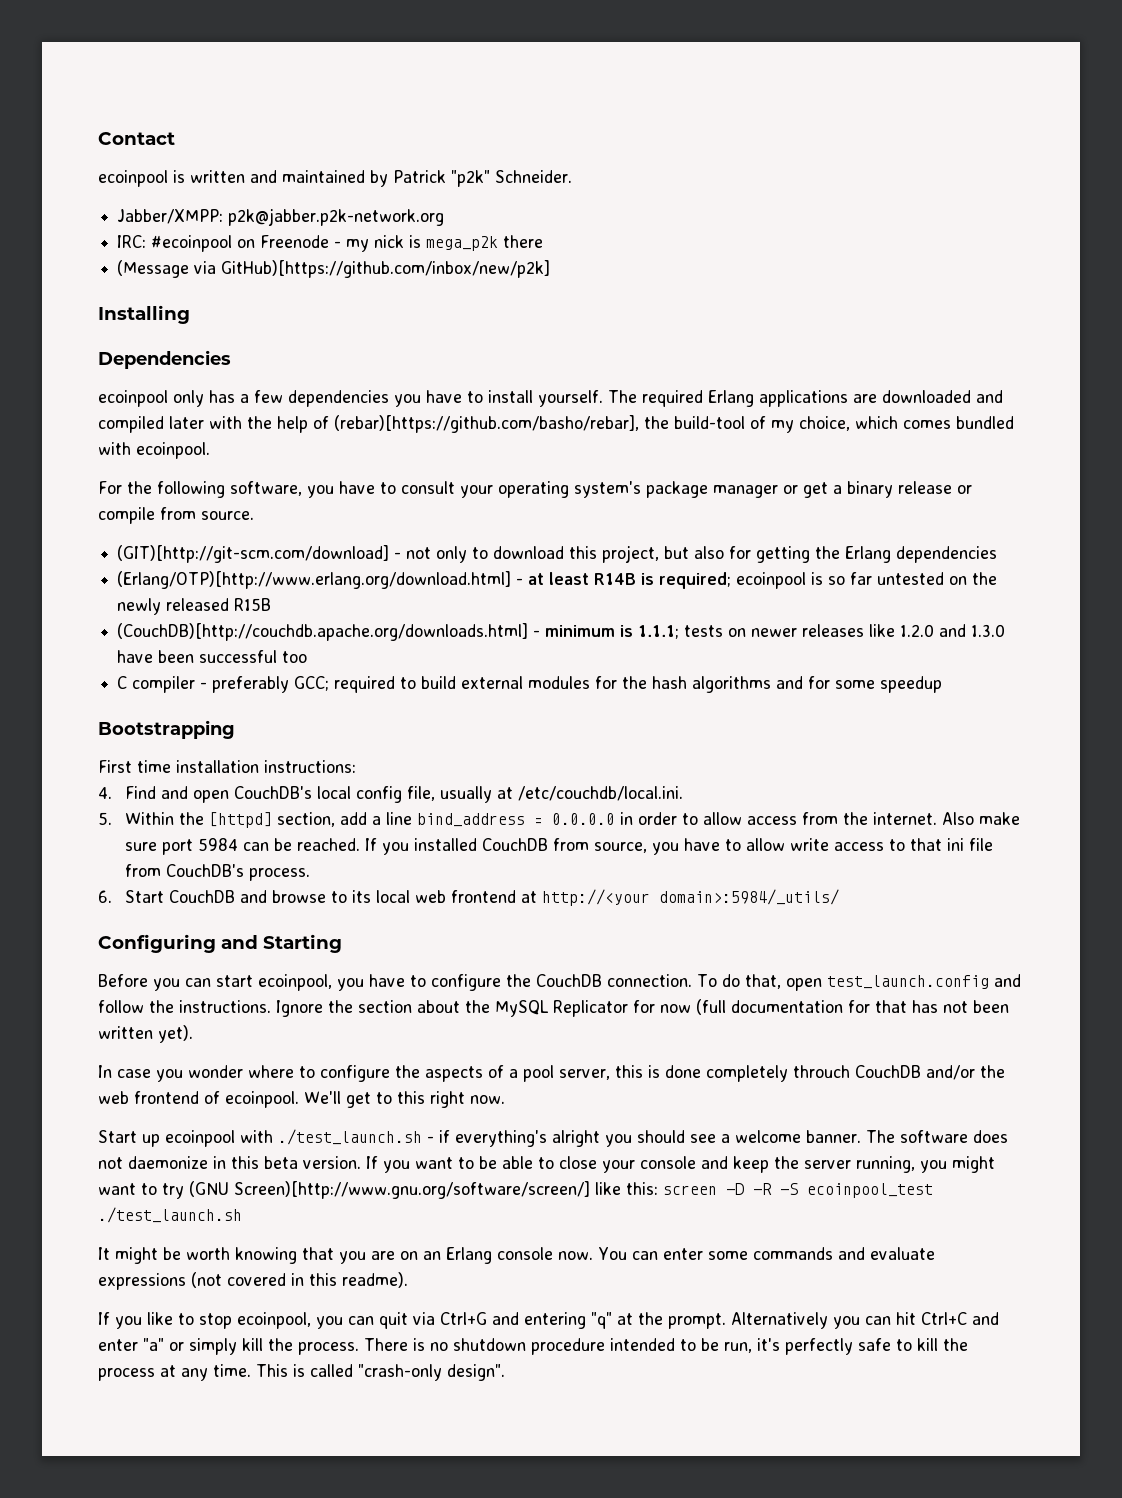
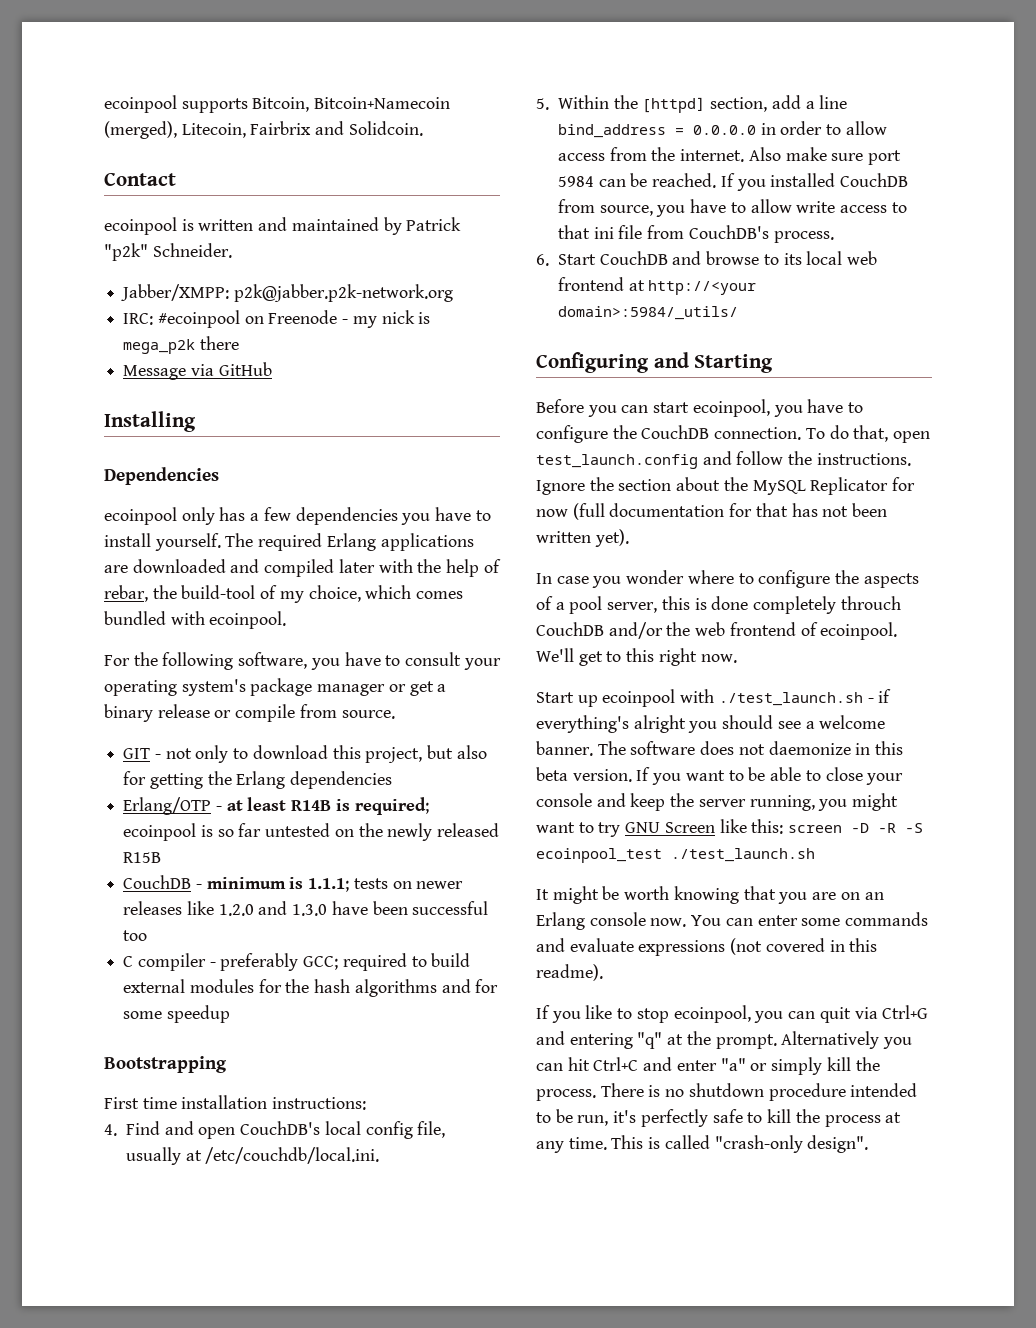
(98, 138) none -> [104,95,451,113] [104,121,423,139] ecoinpool supports Bitcoin, Bitcoin+Namecoin (merged), Litecoin, Fairbrix and Solidcoin. //
[117,260,551,278] (Message via GitHub)[https://github.com/inbox/new/p2k] -> [123,362,272,380] Message via GitHub
[334,415,639,433] (rebar)[https://github.com/basho/rebar], -> [104,585,148,602] rebar,
[117,545,390,563] (GIT)[http://git-scm.com/download] -> [123,748,151,759] GIT
[117,571,512,589] (Erlang/OTP)[http://www.erlang.org/download.html] -> [123,797,212,815] Erlang/OTP
[117,623,529,641] (CouchDB)[http://couchdb.apache.org/downloads.html] -> [123,875,192,889] CouchDB
[189,1181,590,1199] (GNU Screen)[http://www.gnu.org/software/screen/] -> [625,822,715,833] GNU Screen

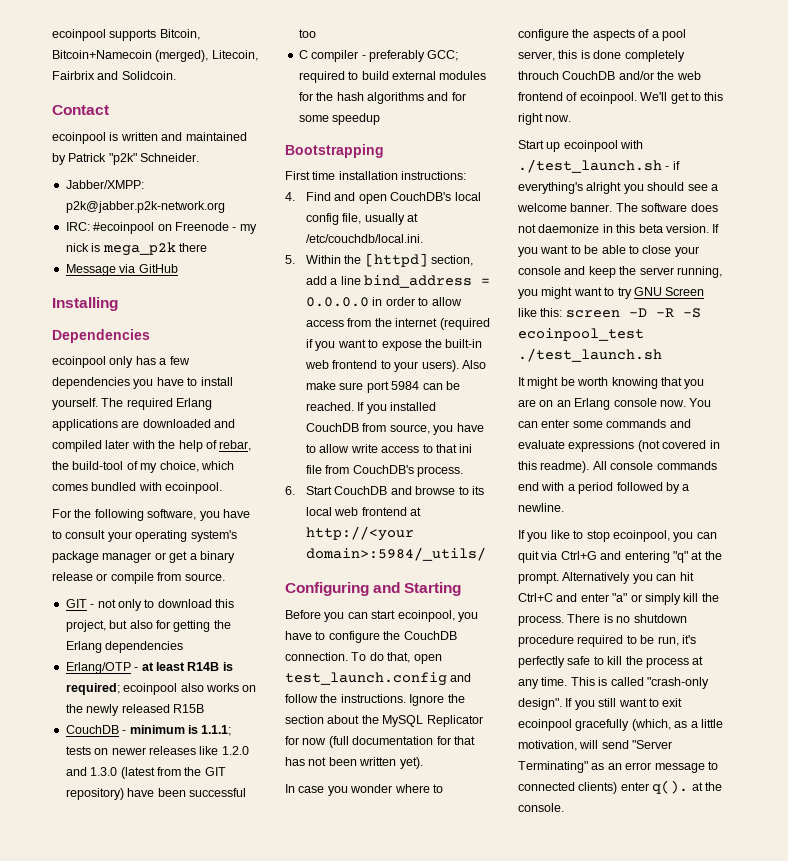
[200,823,331,837] is so far untested -> [180,683,239,692] also works
(328, 910) none -> [120,767,226,779] [65,788,124,800] (latest from the GIT repository)
[680,149,745,162] internet. -> [395,318,490,330] [306,339,483,351] [305,360,459,372] internet (required if you want to expose the built-in web frontend to your users).
(603, 972) none -> [592,461,717,470] [518,482,690,494] [518,503,564,512] All console commands end with a period followed by a newline.
[850,1083,918,1097] intended -> [577,635,624,647] required
(869, 1144) none -> [565,698,683,710] [518,719,723,731] [518,740,673,751] [518,761,718,773] [518,780,722,794] [518,803,564,812] If you still want to exit ecoinpool gracefully (which, as a little motivation, will send "Server Terminating" as an error message to connected clients) enter q(). at the console.

